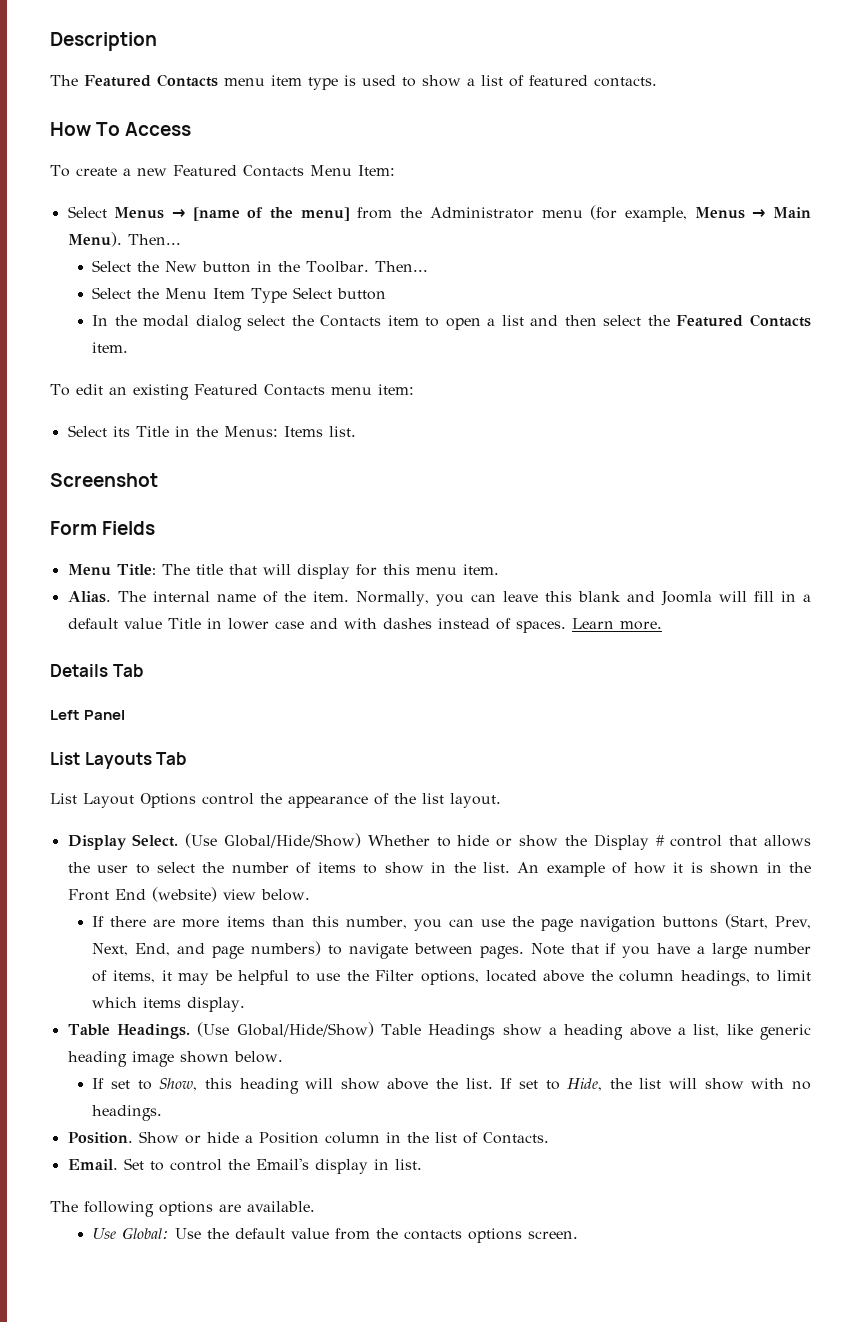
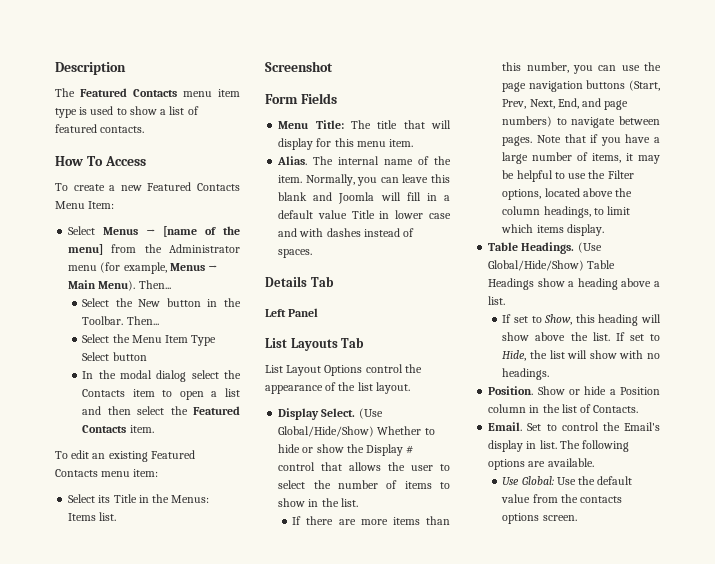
[571,618,662,630] Learn more. -> (313, 253) none
[517,862,811,877] [67,887,310,902] An example of how it is shown in the Front End (website) view below. -> (358, 502) none
[693,1024,812,1040] [67,1051,283,1067] list, like generic heading image shown below. -> [488,296,506,305] list.
(422, 1164) // -> (557, 444) none

